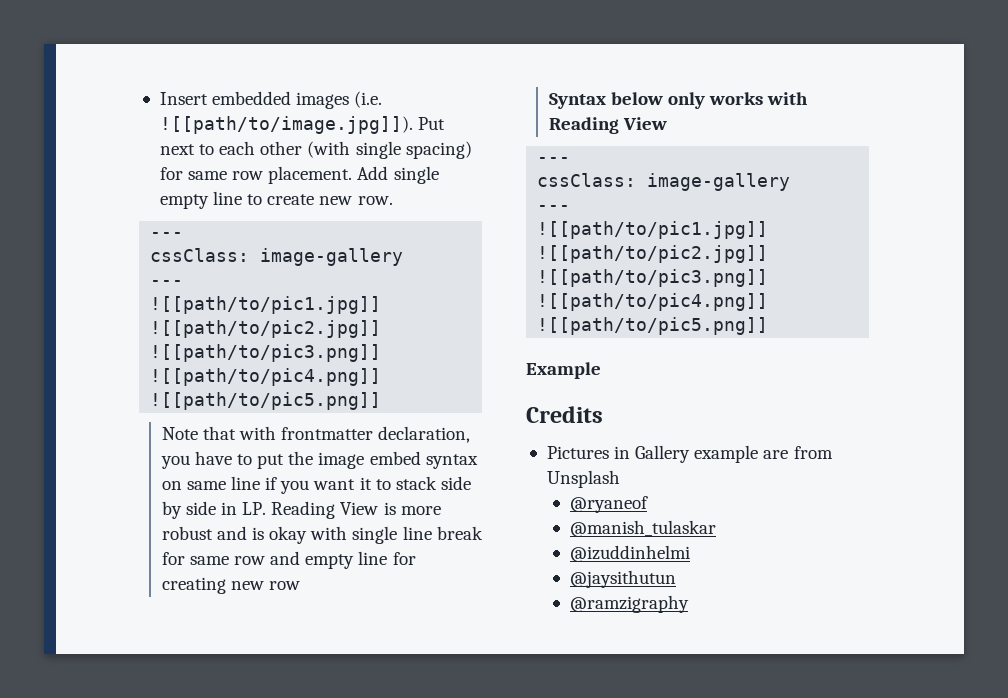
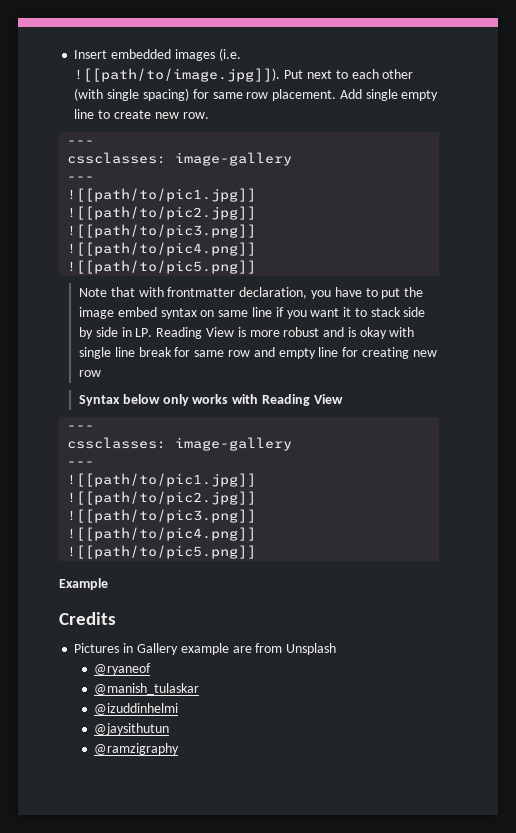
[150,248,250,262] cssClass: -> [67,152,167,164] cssclasses:
[537,173,637,187] cssClass: -> [67,437,167,449] cssclasses:

